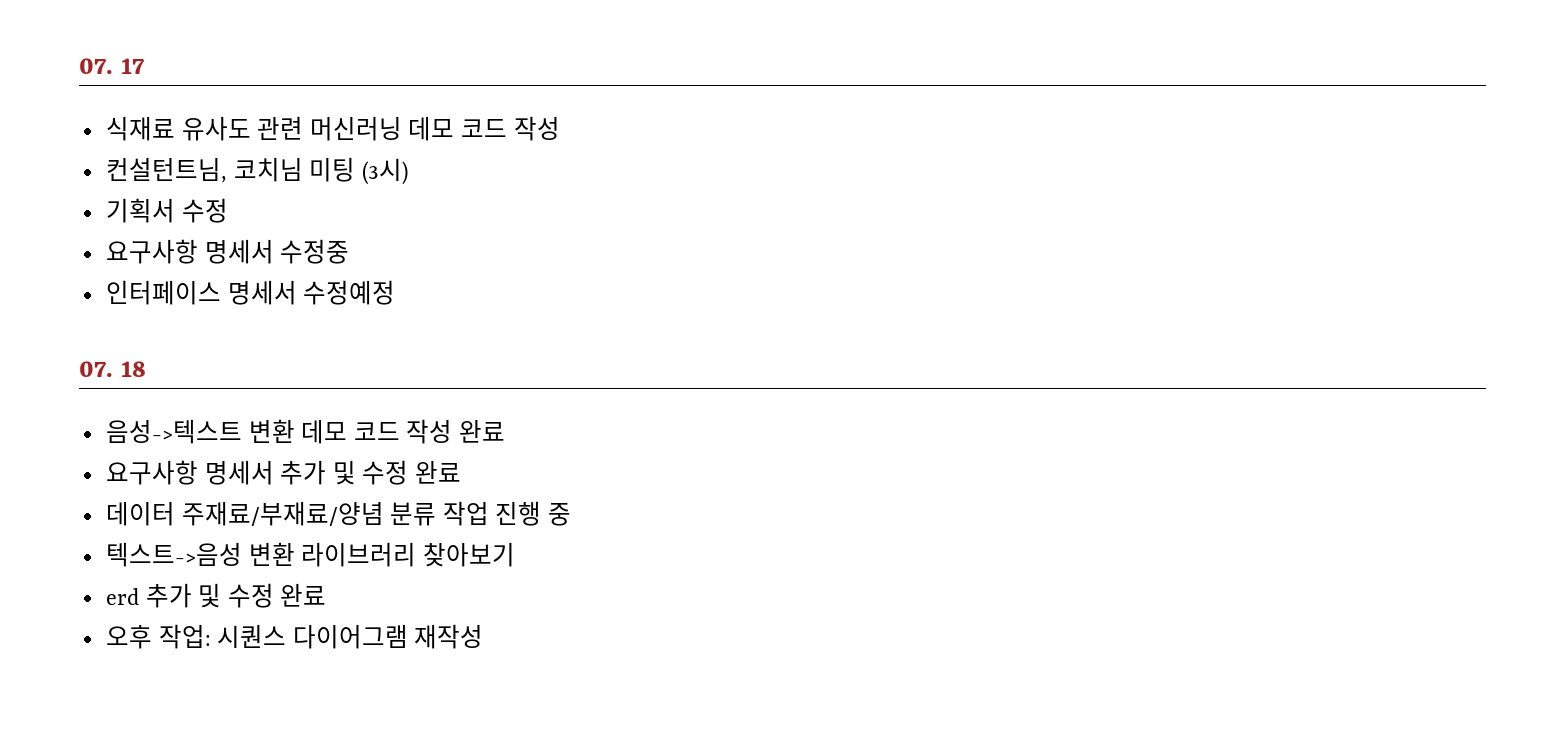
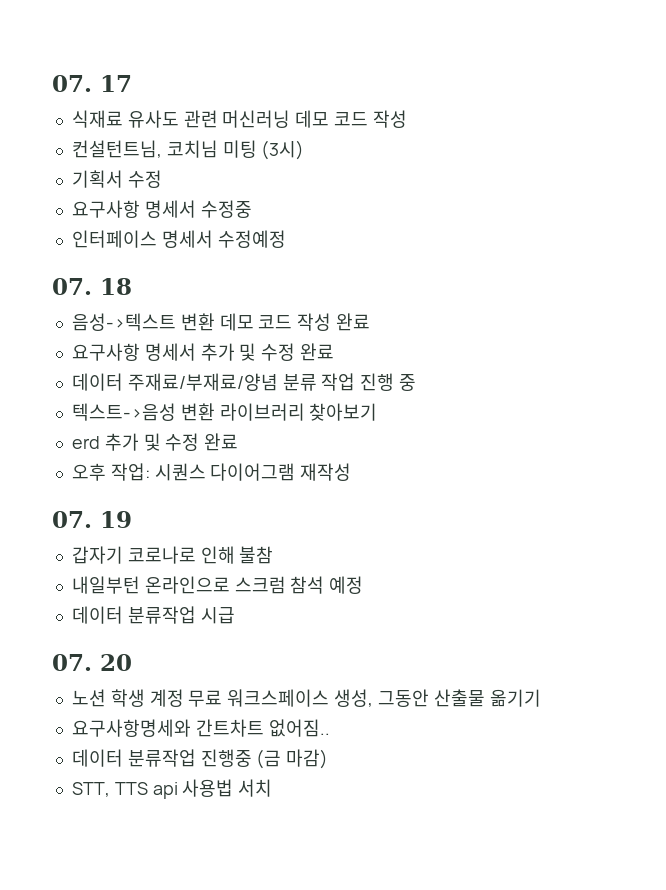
(484, 636) none -> [52,511,132,528] [71,546,274,564] [71,576,364,594] [71,606,235,624] [52,654,132,671] [71,689,541,707] [71,719,330,737] [71,749,329,769] [71,779,273,799] // 07. 19 // 갑자기 코로나로 인해 불참 // 내일부턴 온라인으로 스크럼 참석 예정 // 데이터 분류작업 시급 // 07. 20 // 노션 학생 계정 무료 워크스페이스 생성, 그동안 산출물 옮기기 // 요구사항명세와 간트차트 없어짐.. // 데이터 분류작업 진행중 (금 마감) // STT, TTS api 사용법 서치

